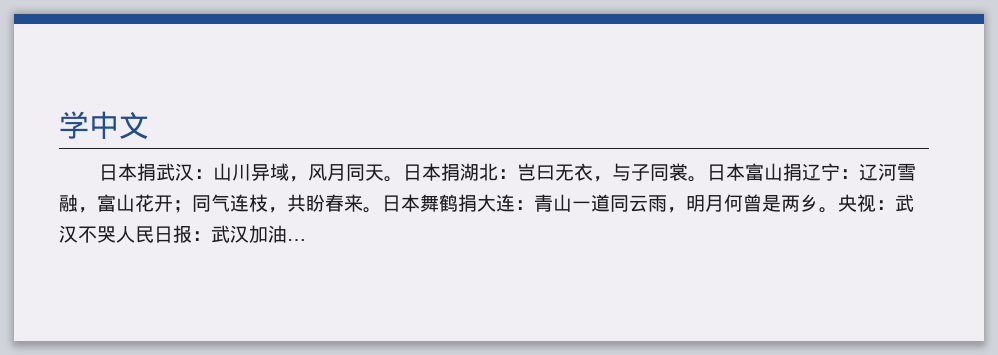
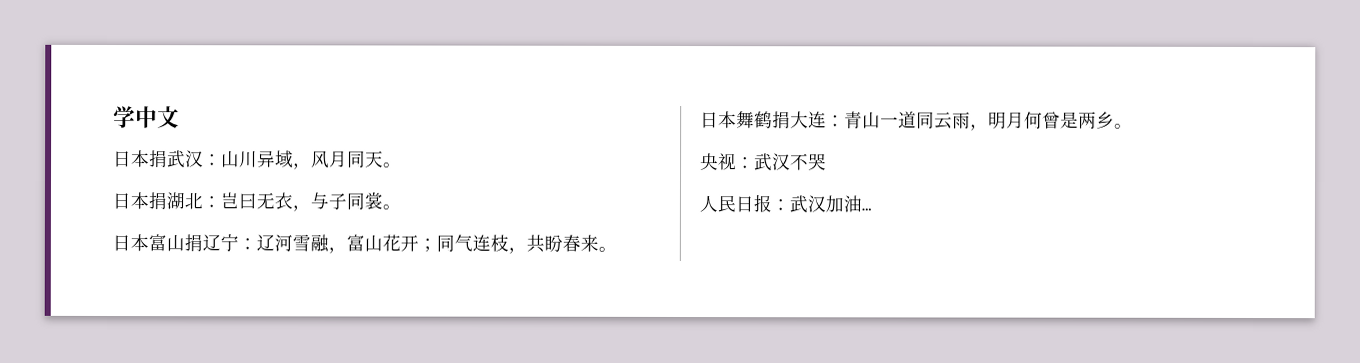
(404, 179) none -> (402, 165) //
(708, 179) none -> (401, 207) //
(382, 210) none -> (617, 249) //
(838, 210) none -> (1133, 126) //
(116, 234) none -> (827, 162) //

